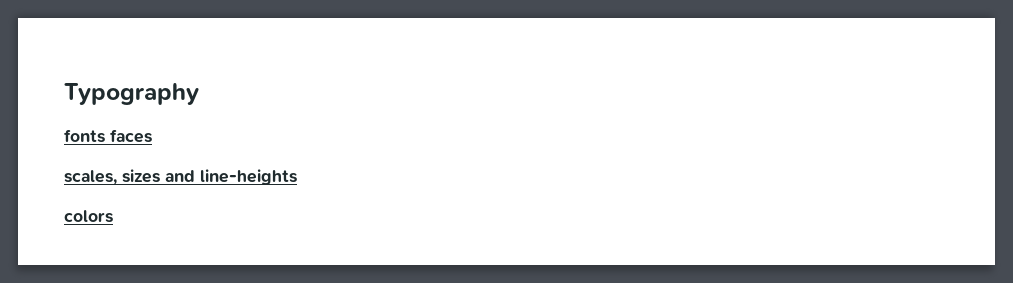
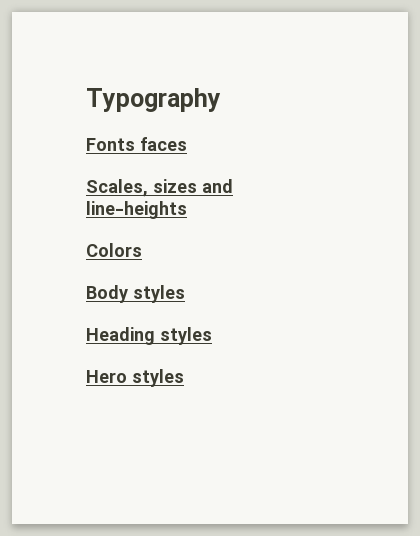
[64,129,105,143] fonts -> [86,138,135,151] Fonts
[64,170,117,185] scales, -> [86,179,148,197] Scales,
[64,210,113,223] colors -> [86,243,142,257] [86,285,185,303] [86,327,212,345] [86,369,184,387] Colors // Body styles // Heading styles // Hero styles

